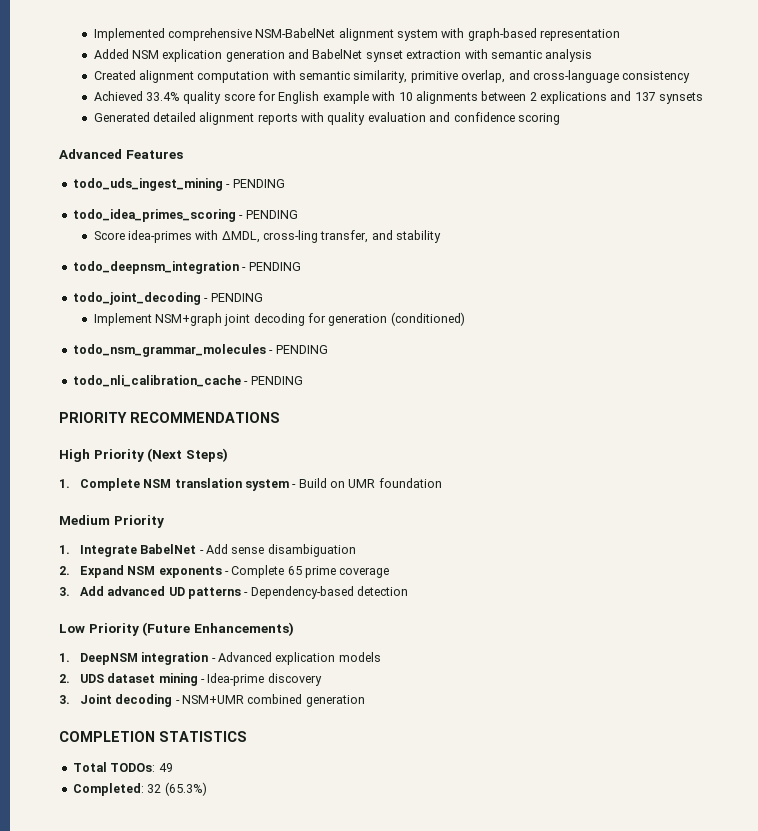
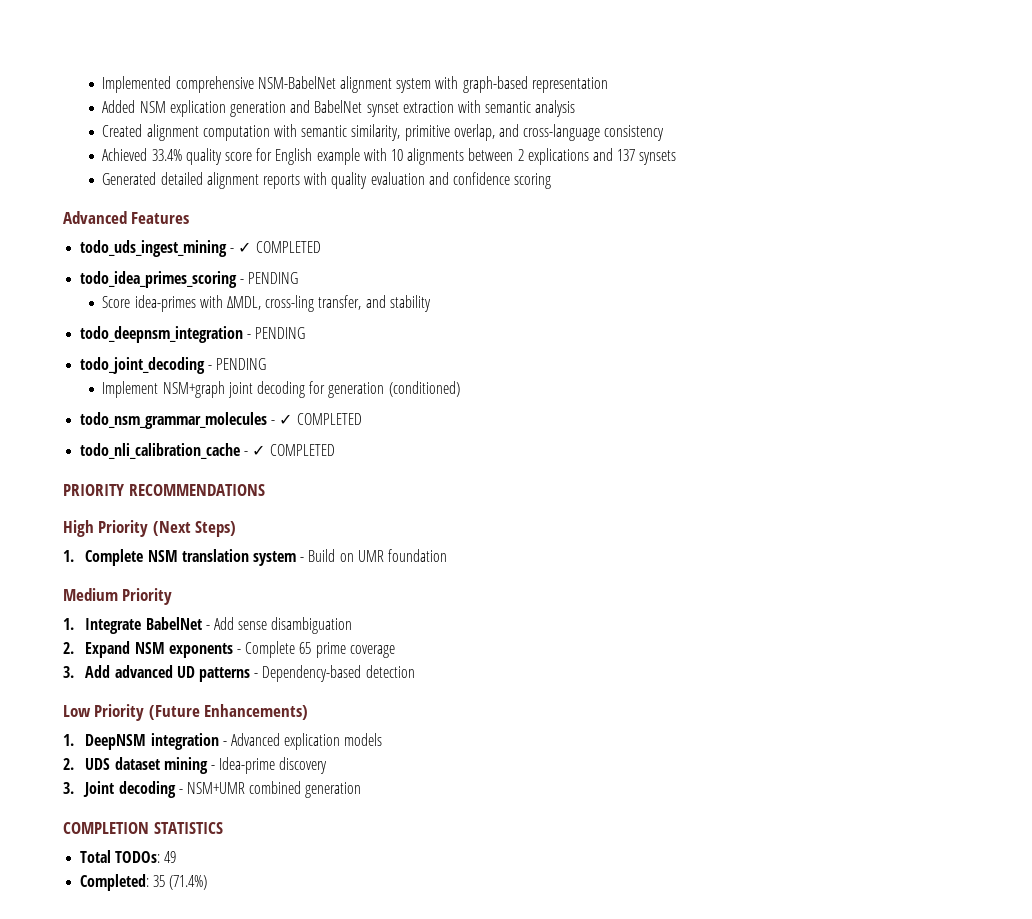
[232,179,285,188] PENDING -> [238,241,321,253] ✓ COMPLETED
[275,345,328,354] PENDING -> [279,413,362,425] ✓ COMPLETED
[250,376,303,385] PENDING -> [252,444,335,456] ✓ COMPLETED
[147,782,207,796] 32 (65.3%) -> [153,875,208,890] 35 (71.4%)

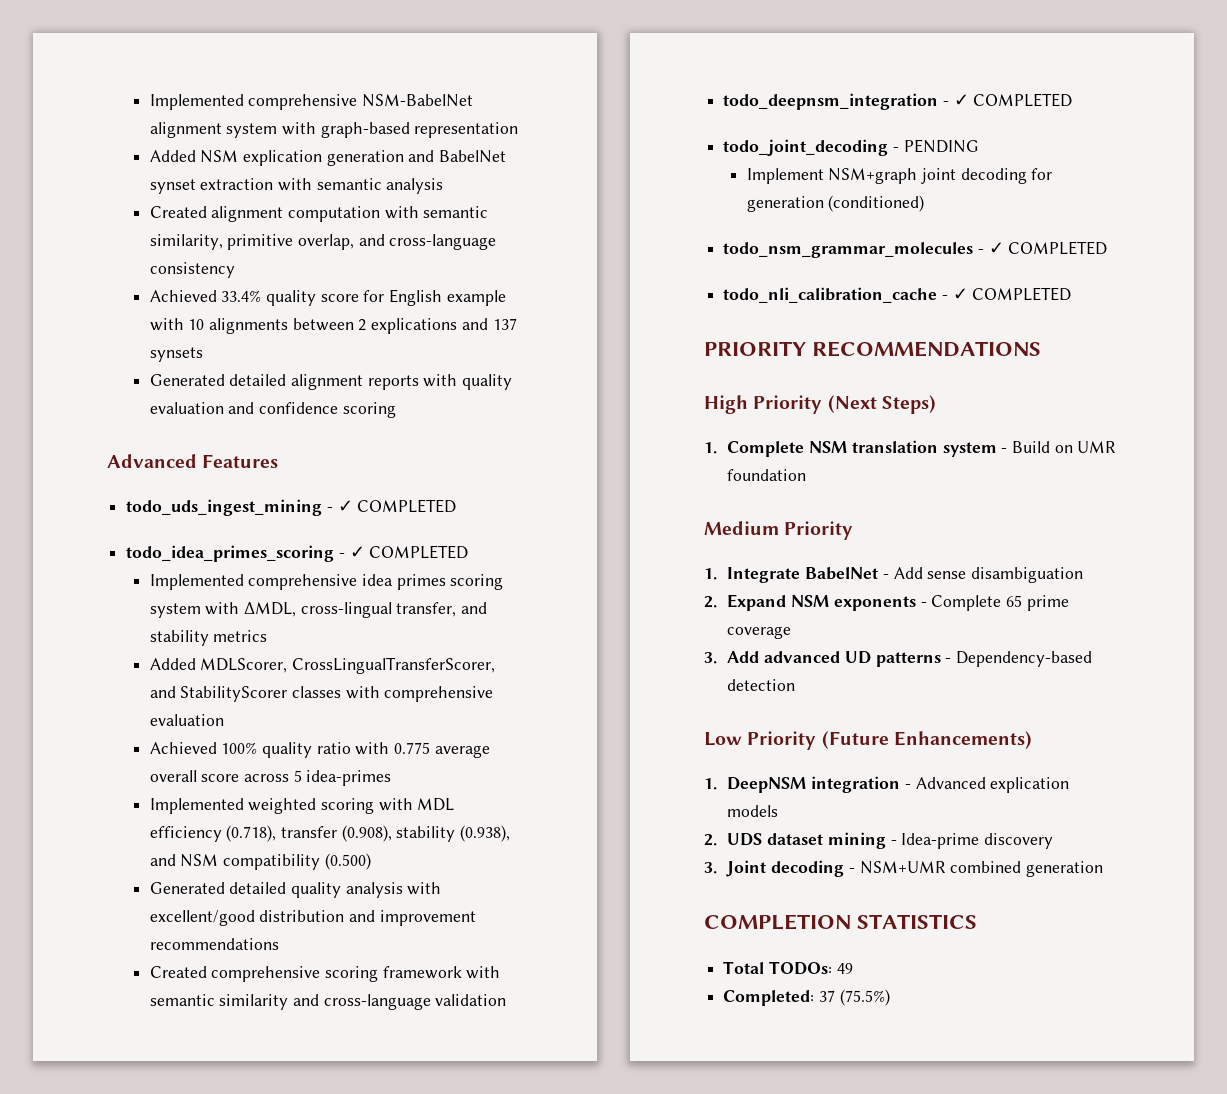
[248,272,299,284] [102,295,196,312] PENDING // Score idea-primes -> [349,545,469,559] [149,574,504,590] [149,603,201,618] ✓ COMPLETED // Implemented comprehensive idea primes scoring system
[265,295,315,312] cross-ling -> [300,602,392,618] cross-lingual
(431, 303) none -> [213,630,268,642] [149,657,496,674] [149,686,494,702] [149,714,224,726] [149,742,490,758] [149,770,392,786] [149,798,455,814] [149,825,511,842] [149,853,371,870] [149,882,442,898] [149,910,476,926] [149,938,279,950] [149,966,501,982] [149,994,507,1010] metrics // Added MDLScorer, CrossLingualTransferScorer, and StabilityScorer classes with comprehensive evaluation // Achieved 100% quality ratio with 0.775 average overall score across 5 idea-primes // Implemented weighted scoring with MDL efficiency (0.718), transfer (0.908), stability (0.938), and NSM compatibility (0.500) // Generated detailed quality analysis with excellent/good distribution and improvement recommendations // Created comprehensive scoring framework with semantic similarity and cross-language validation
[255,327,306,339] PENDING -> [953,93,1073,107] ✓ COMPLETED
[153,875,208,890] 35 (71.4%) -> [818,989,890,1006] 37 (75.5%)

